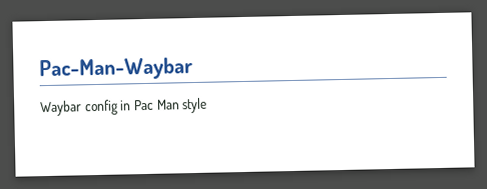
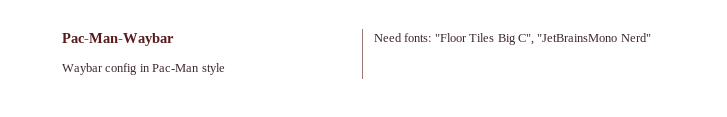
[133,99,180,111] Pac Man -> [152,64,200,72] Pac-Man
(208, 105) none -> [374,33,651,45] // Need fonts: "Floor Tiles Big C", "JetBrainsMono Nerd"

